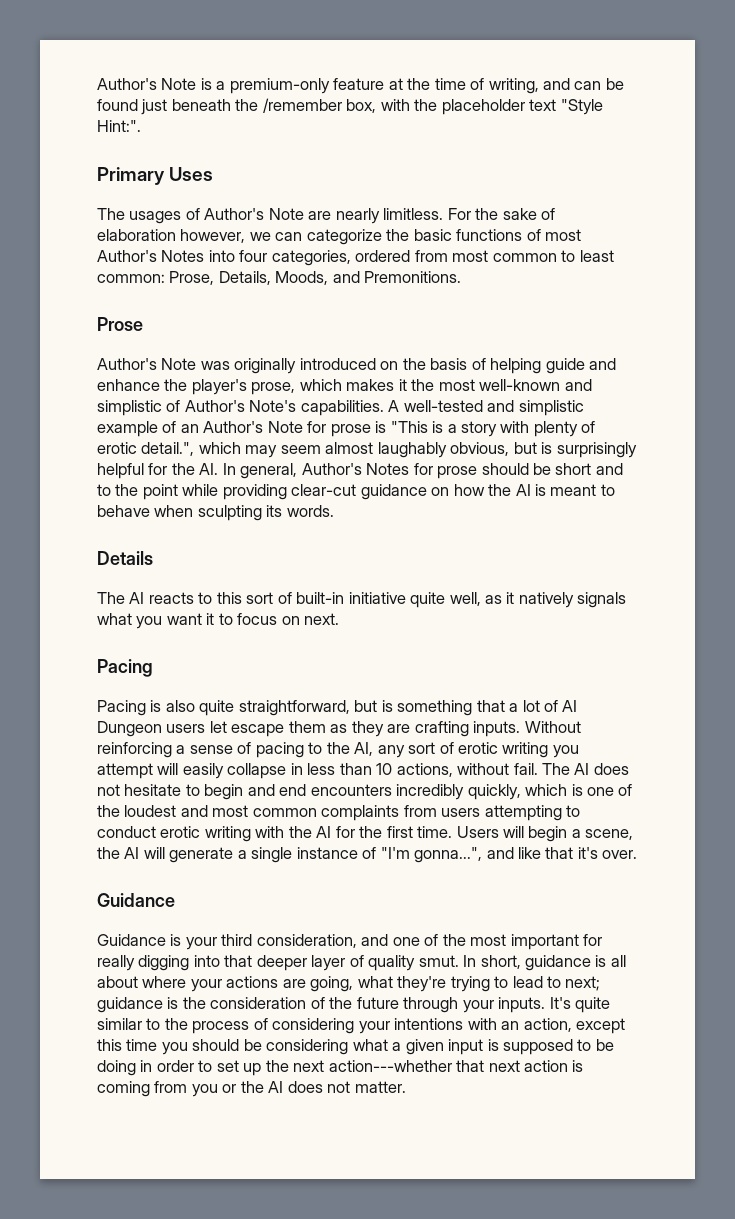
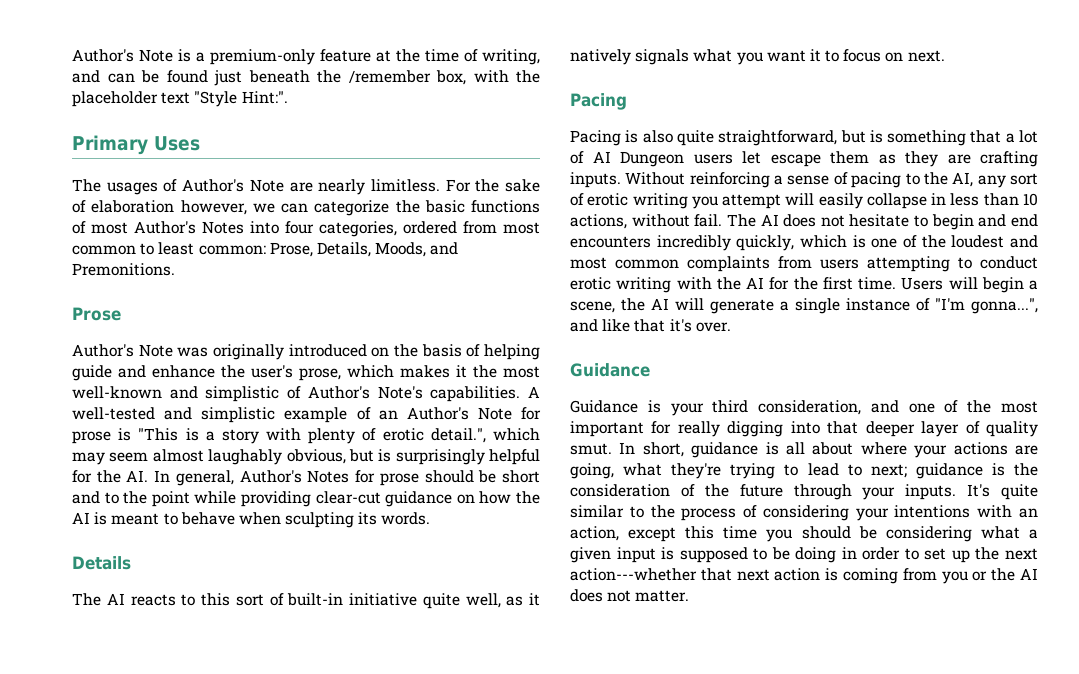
[191,379,247,395] player's -> [251,365,293,378] user's

